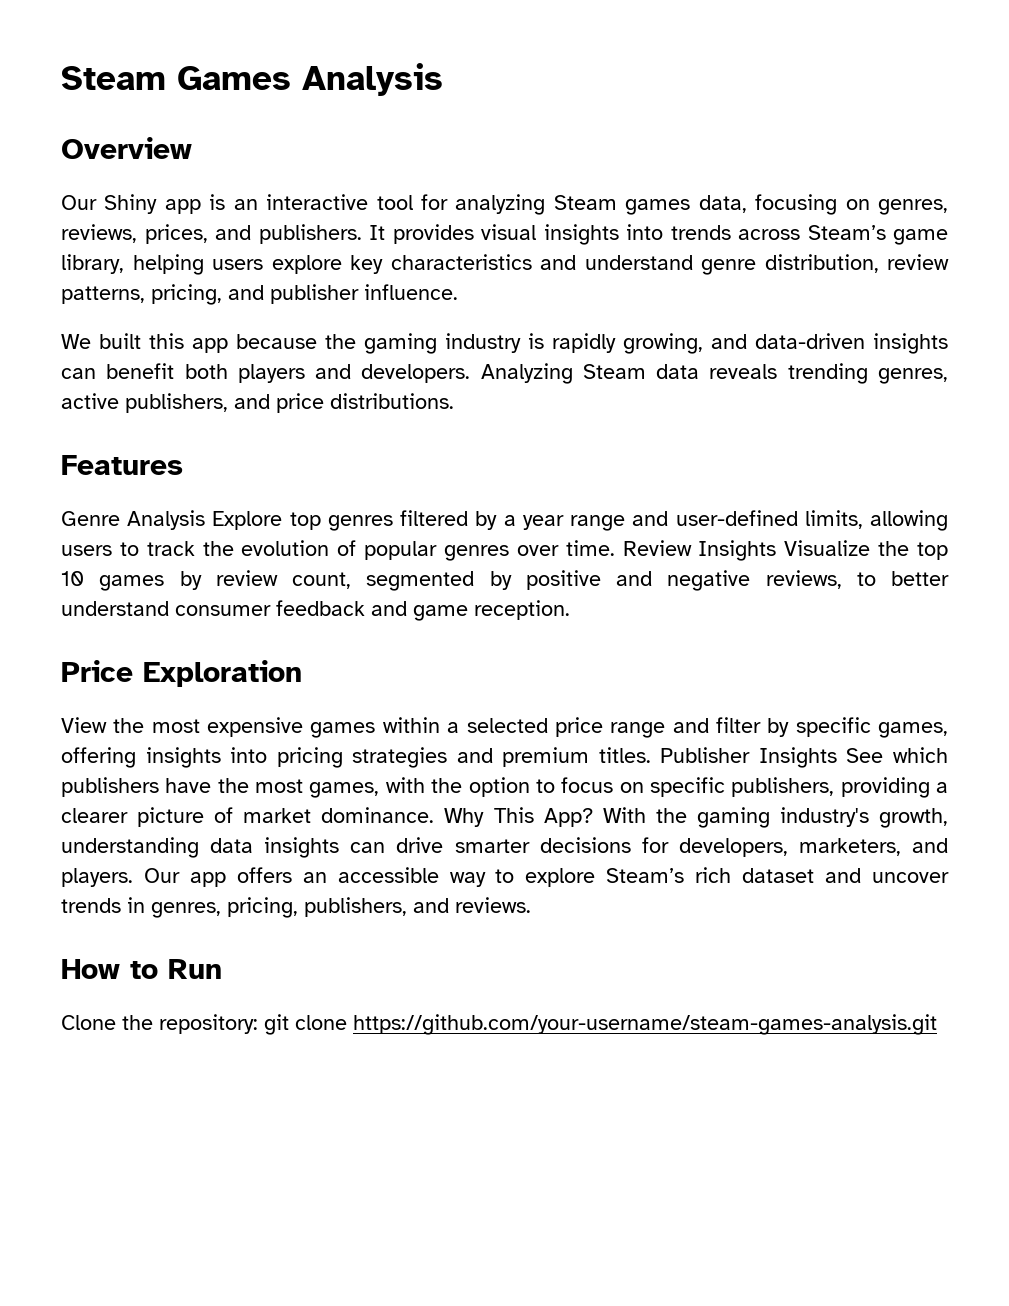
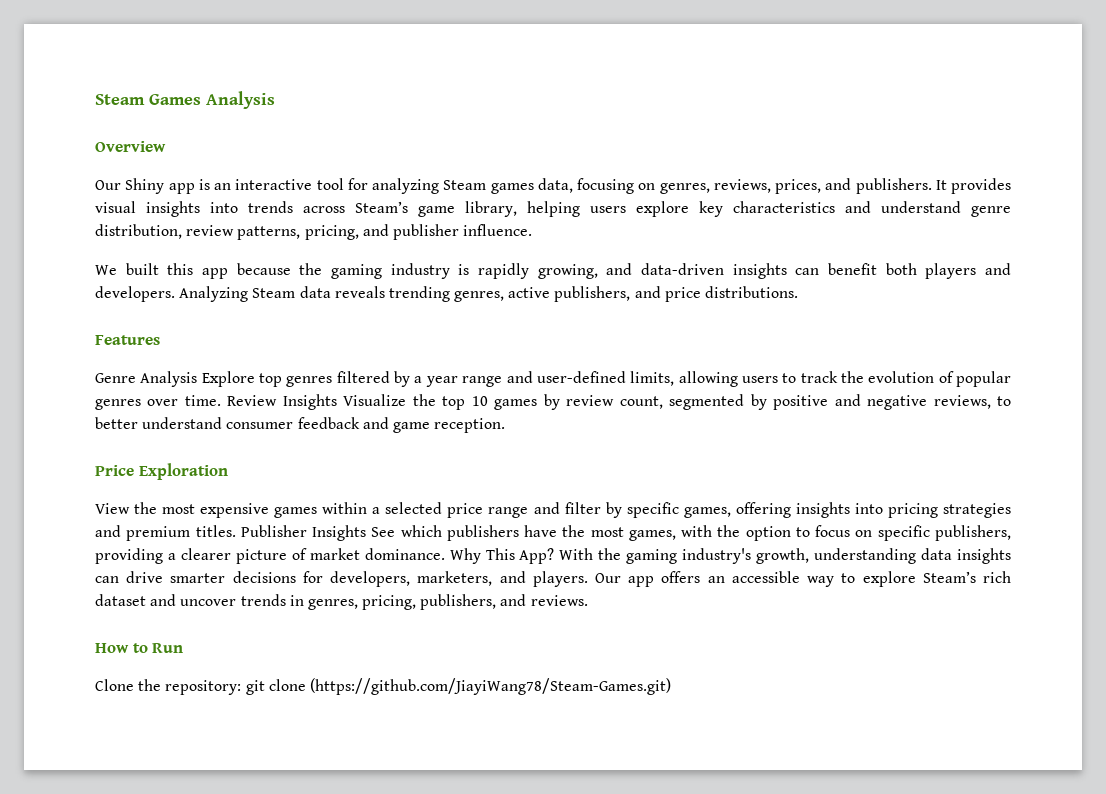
[353,1014,937,1035] https://github.com/your-username/steam-games-analysis.git -> [309,678,671,695] (https://github.com/JiayiWang78/Steam-Games.git)

